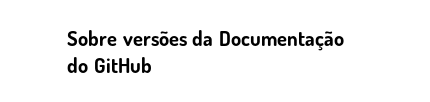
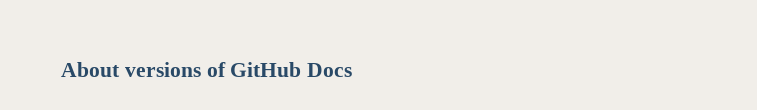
[67,30,344,51] [67,57,152,73] Sobre versões da Documentação do GitHub -> [61,62,353,77] About versions of GitHub Docs

